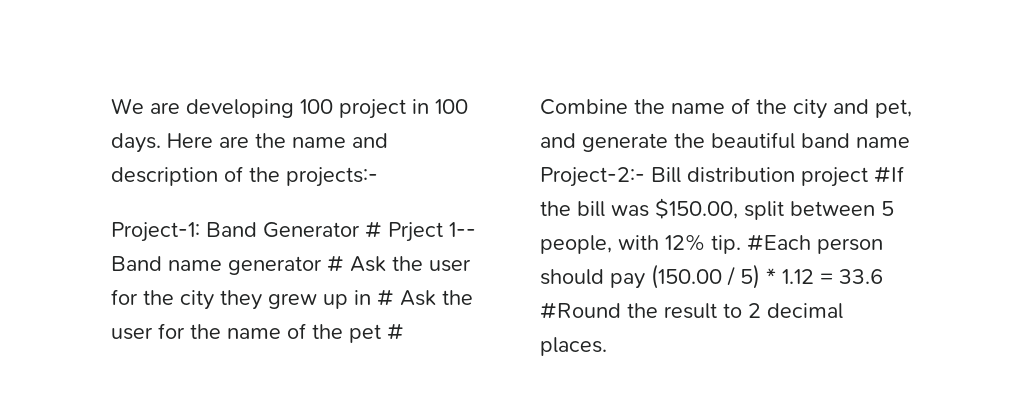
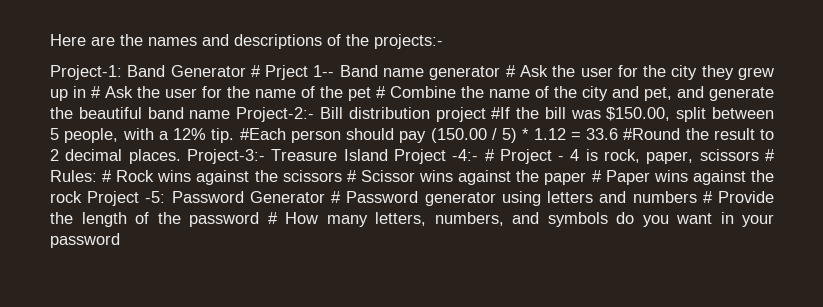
[111,98,468,119] [111,133,388,153] [111,167,218,186] We are developing 100 project in 100 days. Here are the name and description -> [50,34,322,49] Here are the names and descriptions
(659, 242) none -> [158,131,169,140] a
(607, 346) none -> [186,149,775,164] [50,170,775,185] [50,191,775,206] [50,212,774,227] [50,233,120,248] Project-3:- Treasure Island Project -4:- # Project - 4 is rock, paper, scissors # Rules: # Rock wins against the scissors # Scissor wins against the paper # Paper wins against the rock Project -5: Password Generator # Password generator using letters and numbers # Provide the length of the password # How many letters, numbers, and symbols do you want in your password

